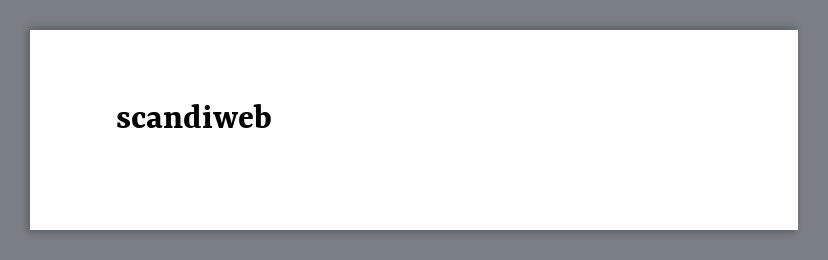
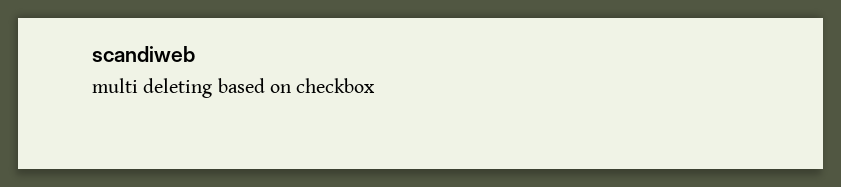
(272, 116) none -> [92,78,376,98] // multi deleting based on checkbox

